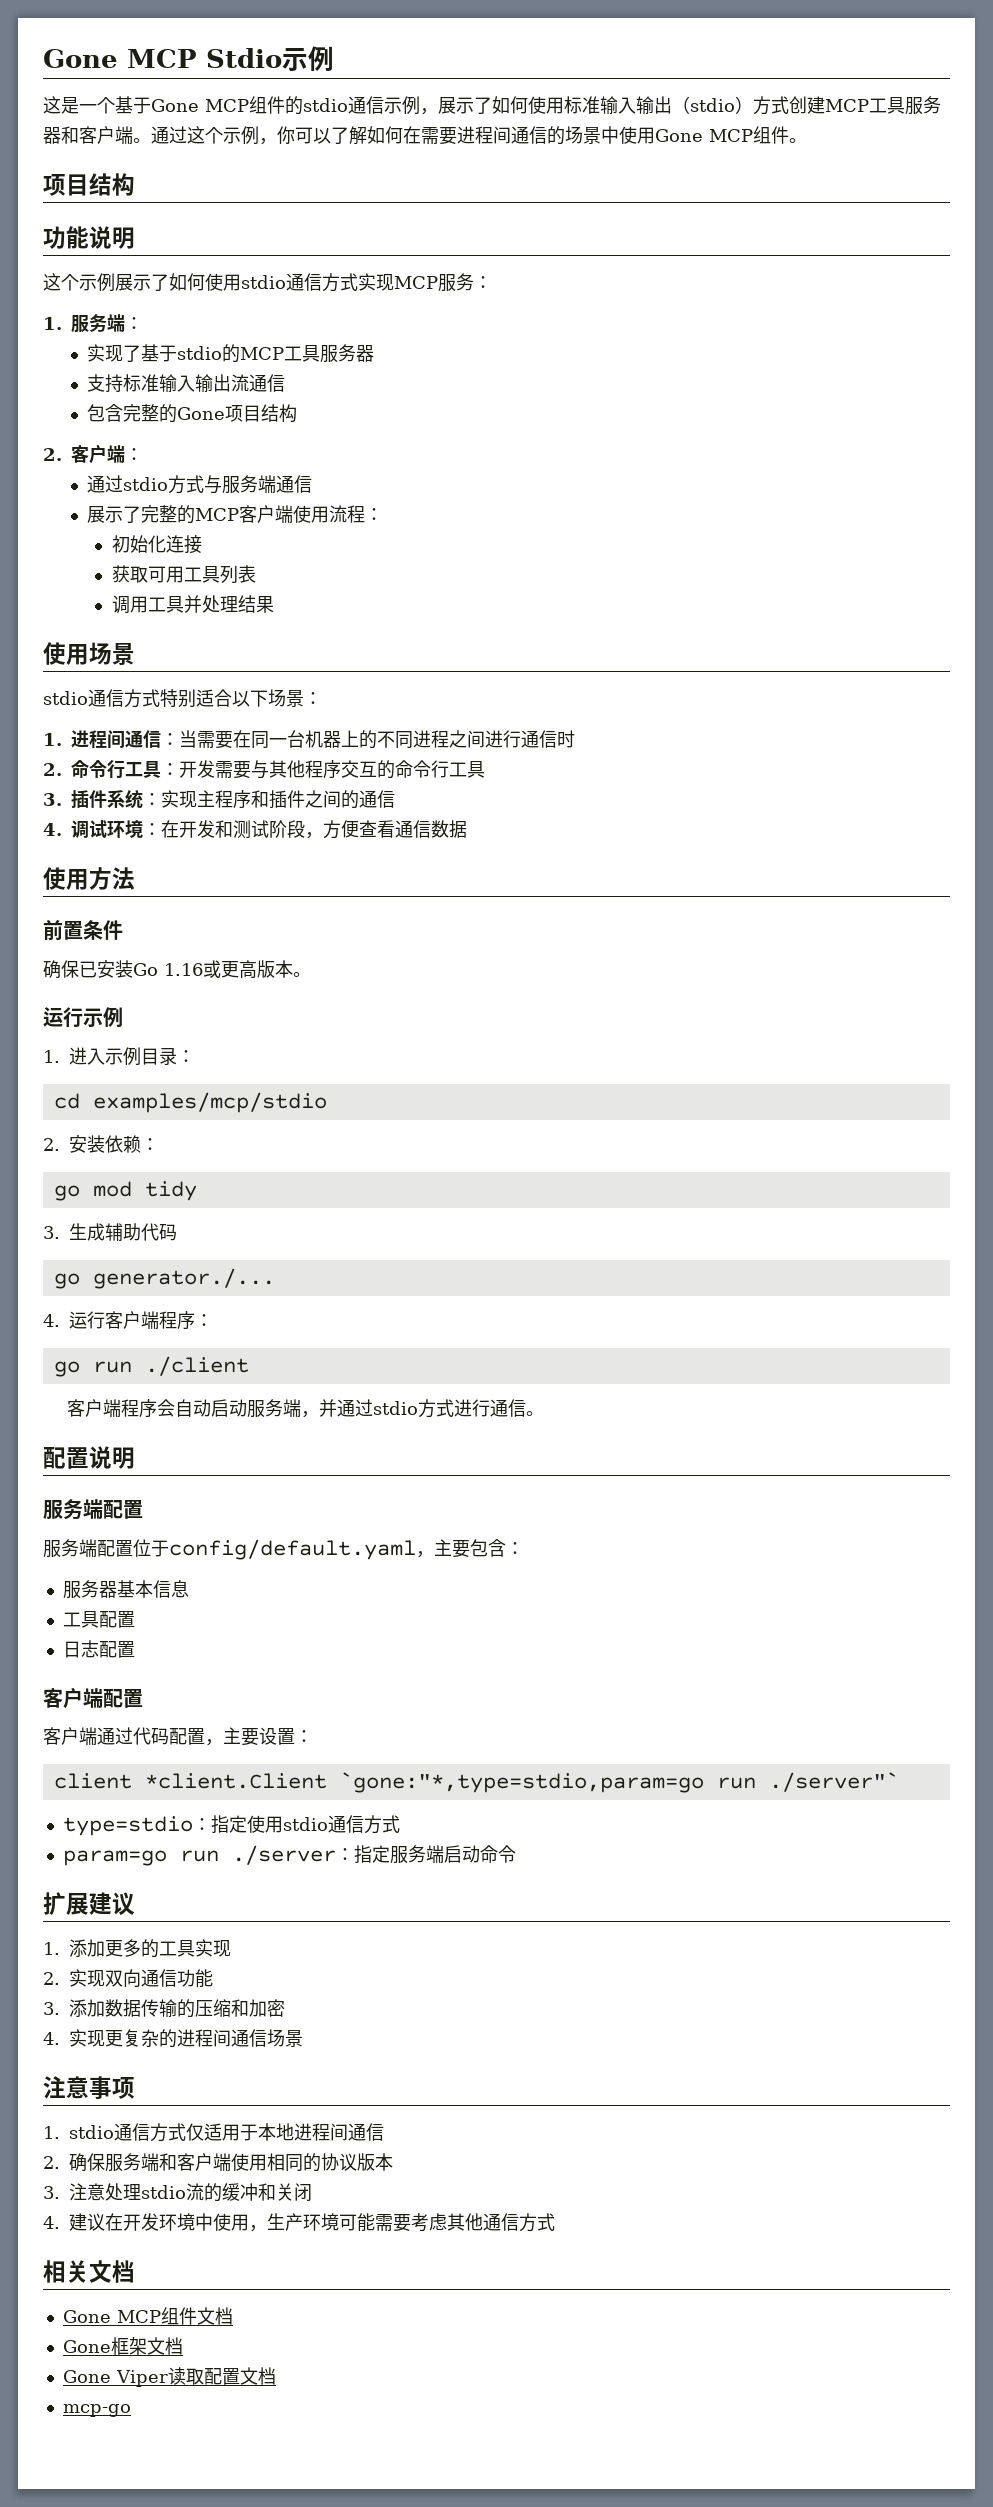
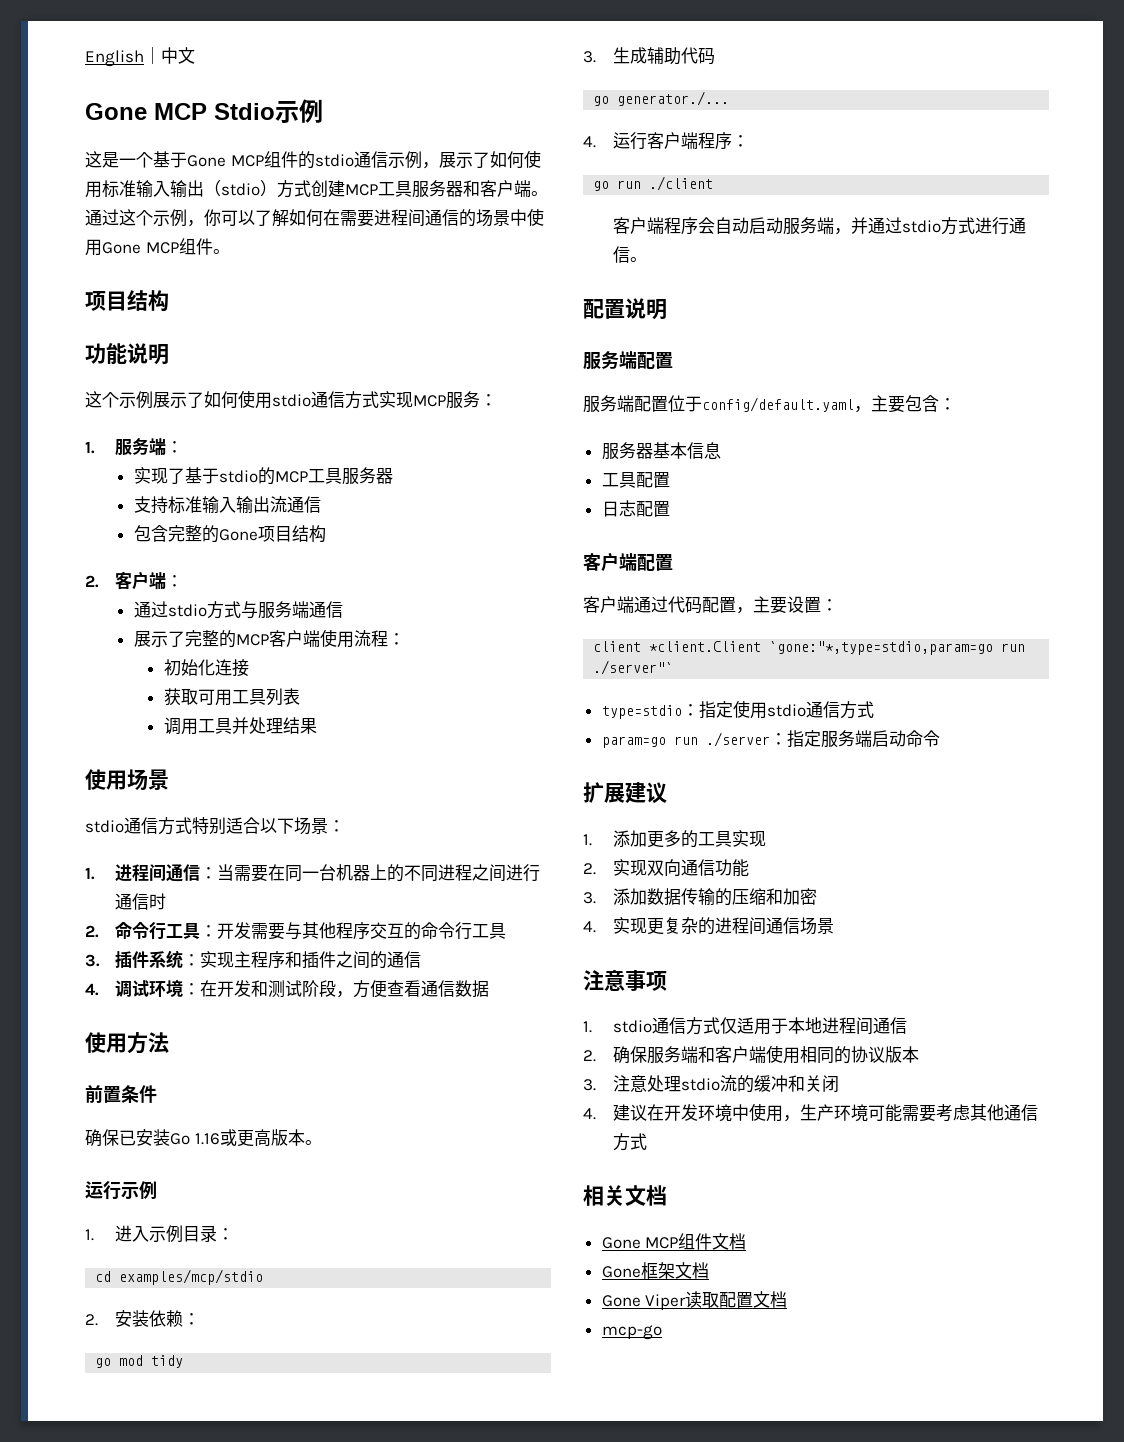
(43, 58) none -> [85,47,195,67] English｜中文 //

